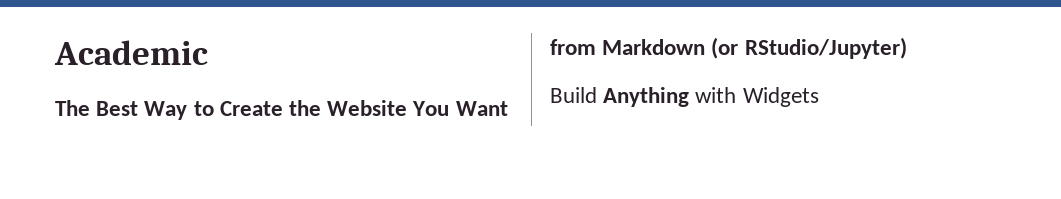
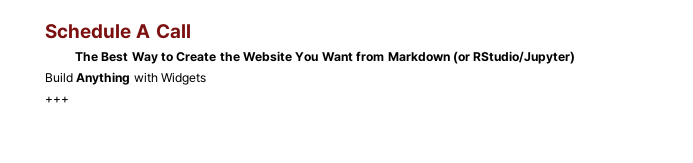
[54,40,208,65] Academic -> [45,24,191,39] Schedule A Call
(819, 97) none -> [45,96,69,103] // +++

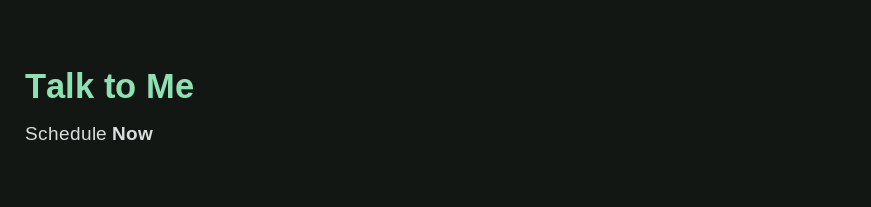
[45,24,191,39] [74,51,576,64] [45,72,207,85] [45,96,69,103] Schedule A Call // The Best Way to Create the Website You Want from Markdown (or RStudio/Jupyter) // Build Anything with Widgets // +++ -> [25,72,194,98] [25,127,154,140] Talk to Me // Schedule Now

